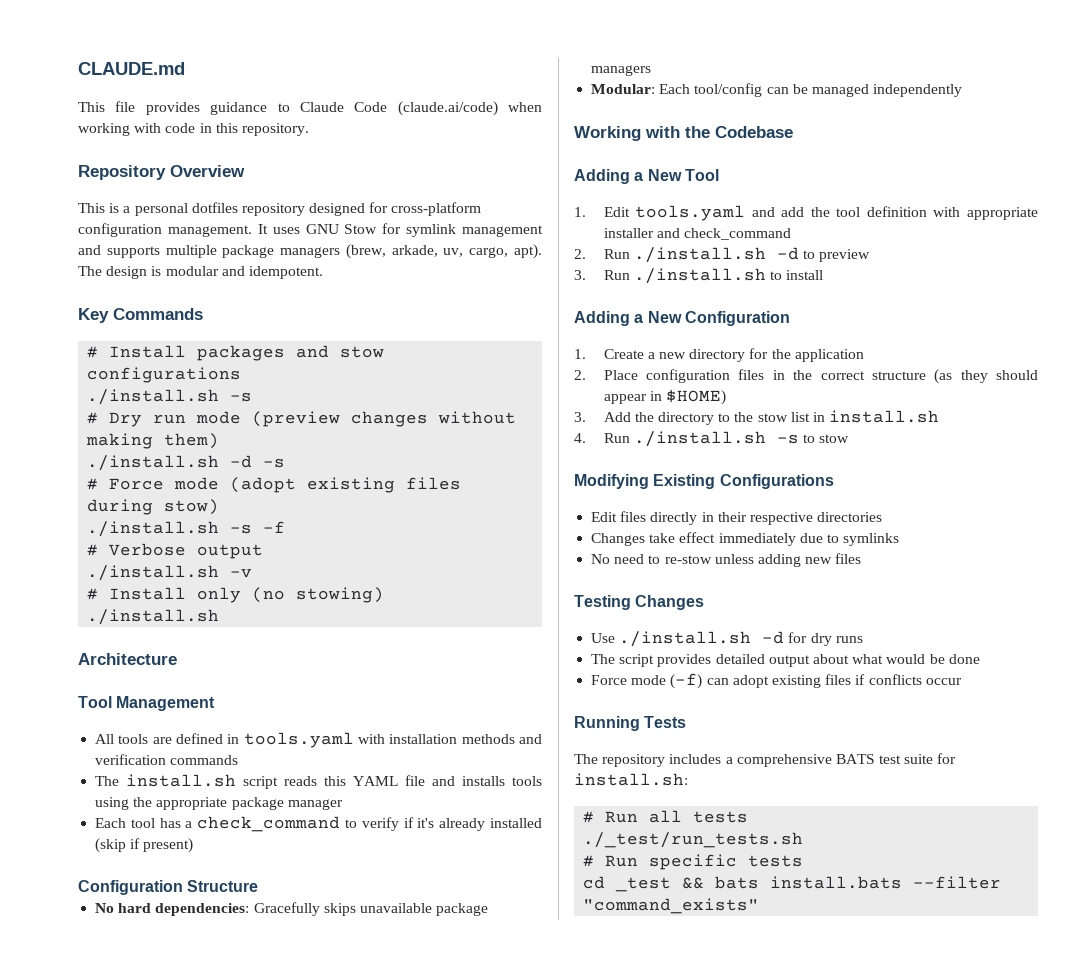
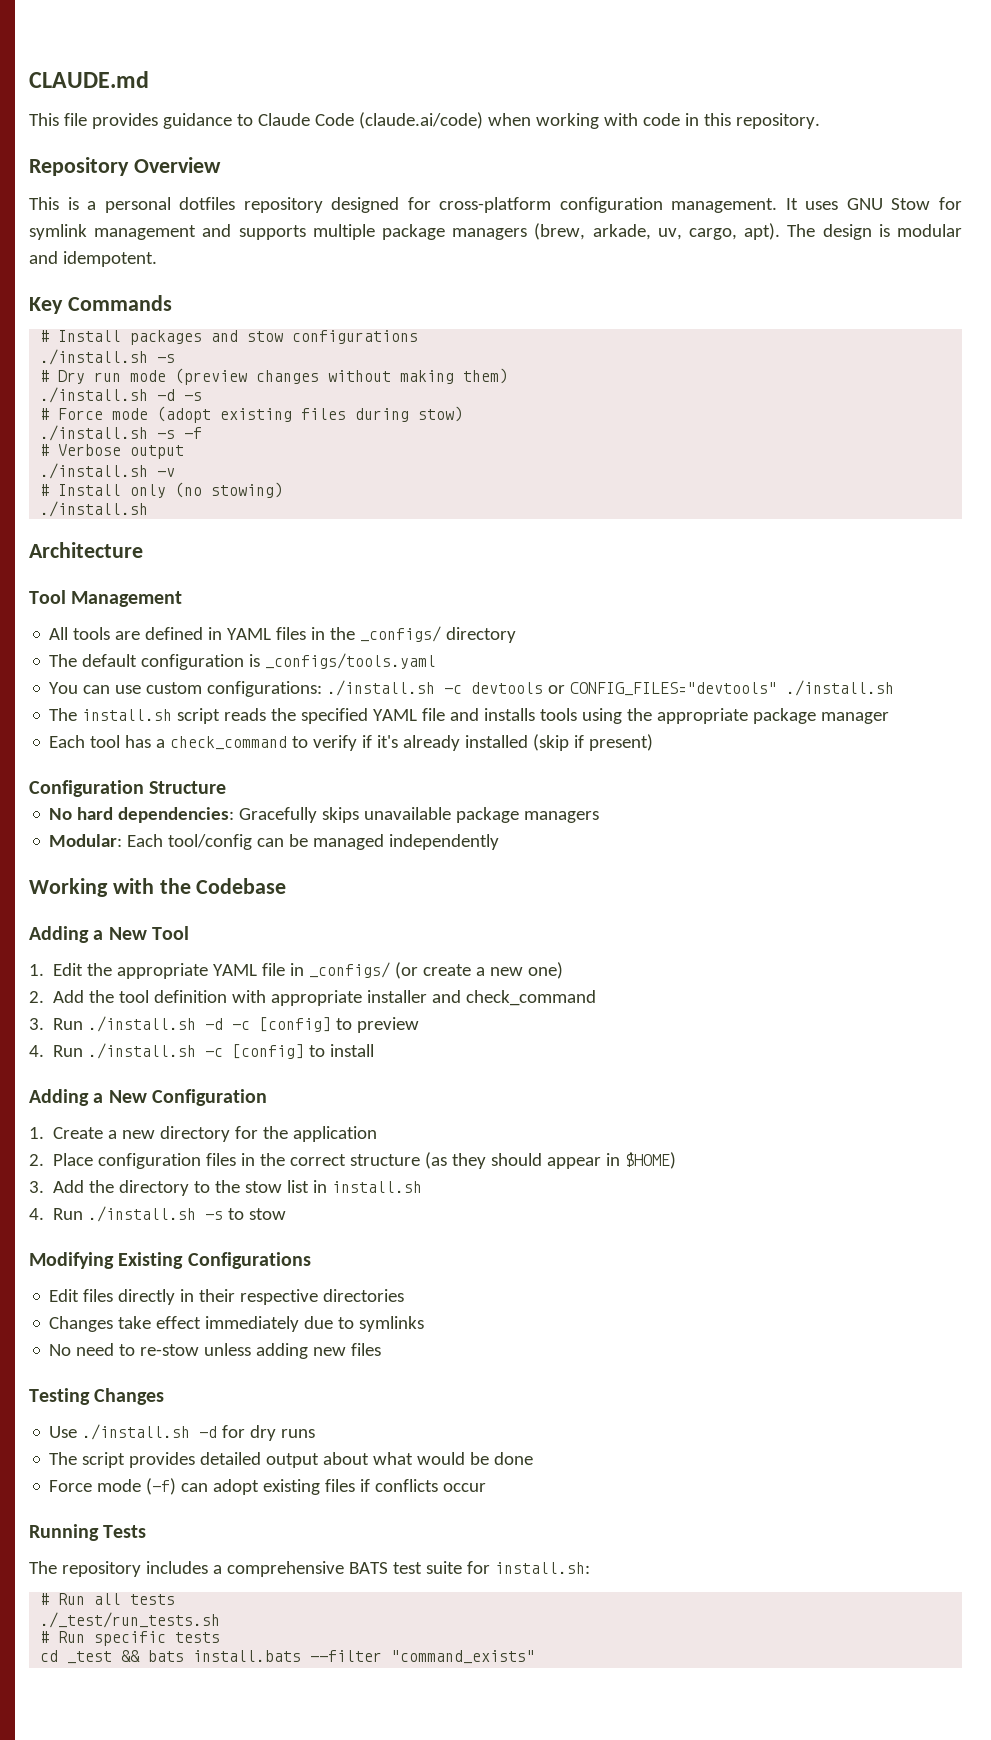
[243,732,542,748] [95,754,239,765] tools.yaml with installation methods and verification commands -> [227,626,517,643] [49,653,437,670] [49,680,895,697] YAML files in the _configs/ directory // The default configuration is _configs/tools.yaml // You can use custom configurations: ./install.sh -c devtools or CONFIG_FILES="devtools" ./install.sh
[324,776,347,786] this -> [271,708,369,724] the specified
[635,205,805,221] tools.yaml and add -> [87,962,564,979] [29,990,85,1003] the appropriate YAML file in _configs/ (or create a new one) // 2. Add
[574,249,586,259] 2. -> [29,1018,44,1030] 3.
(799, 253) none -> [232,1017,332,1032] -c [config]
[574,268,766,284] 3. Run ./install.sh -> [29,1043,305,1059] 4. Run ./install.sh -c [config]

